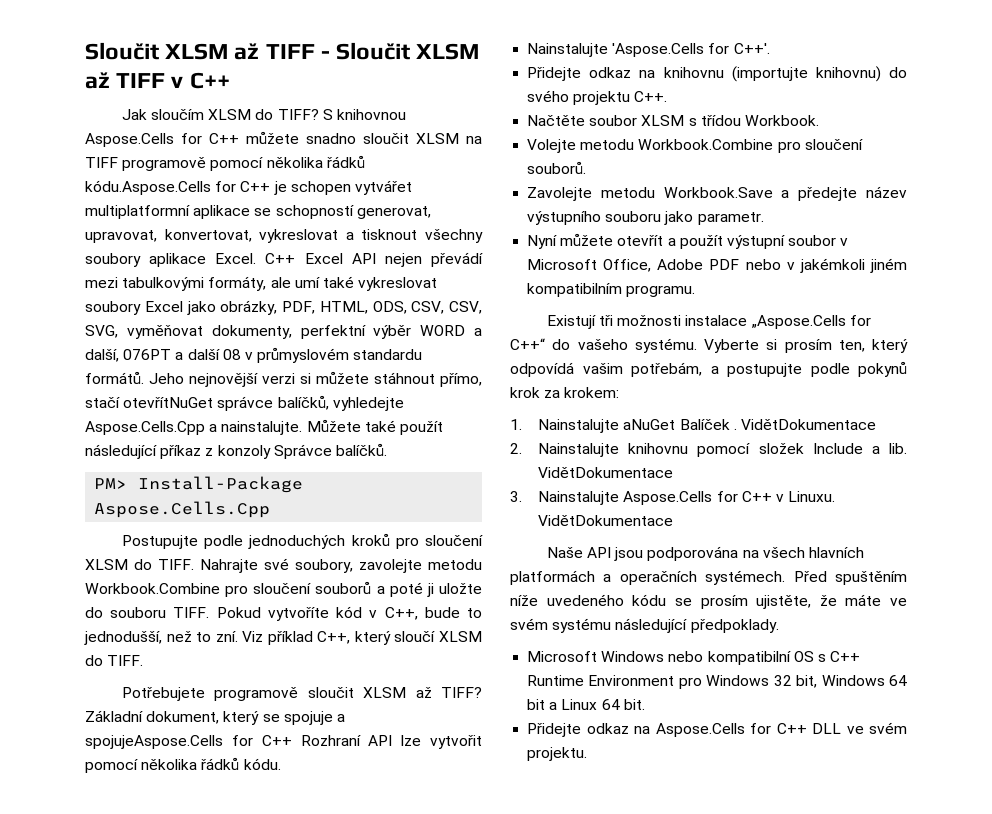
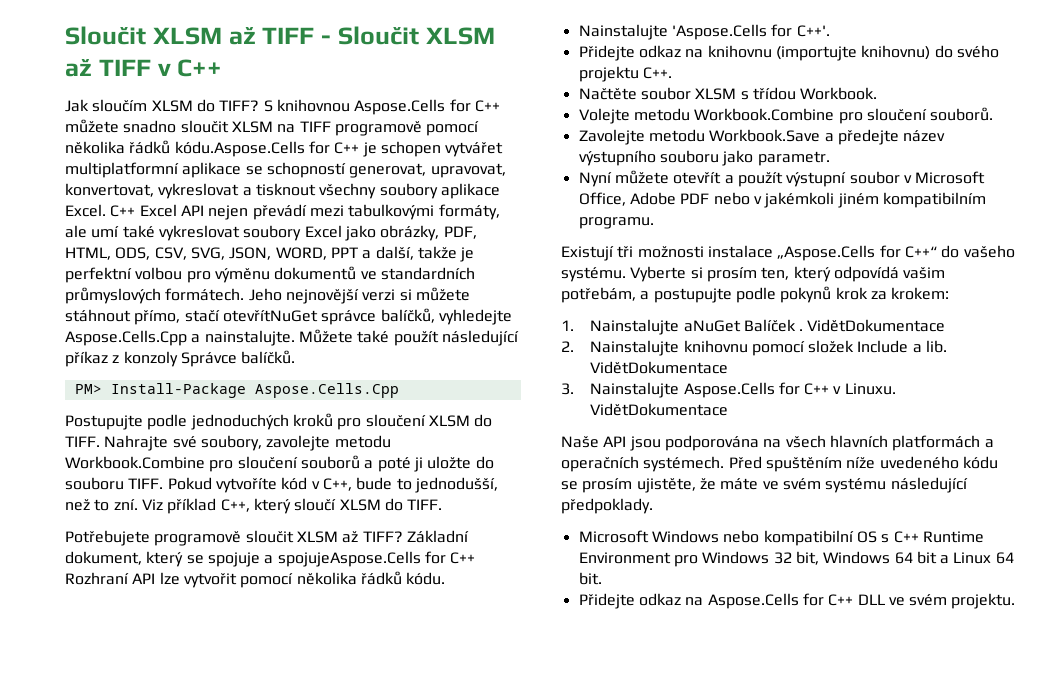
[449,301,482,314] [85,325,482,339] [85,347,423,363] [85,371,144,384] CSV, SVG, vyměňovat dokumenty, perfektní výběr WORD a další, 076PT a další 08 v průmyslovém standardu formátů. -> [190,246,475,262] [65,266,475,283] [65,287,245,304] SVG, JSON, WORD, PPT a další, takže je perfektní volbou pro výměnu dokumentů ve standardních průmyslových formátech.

